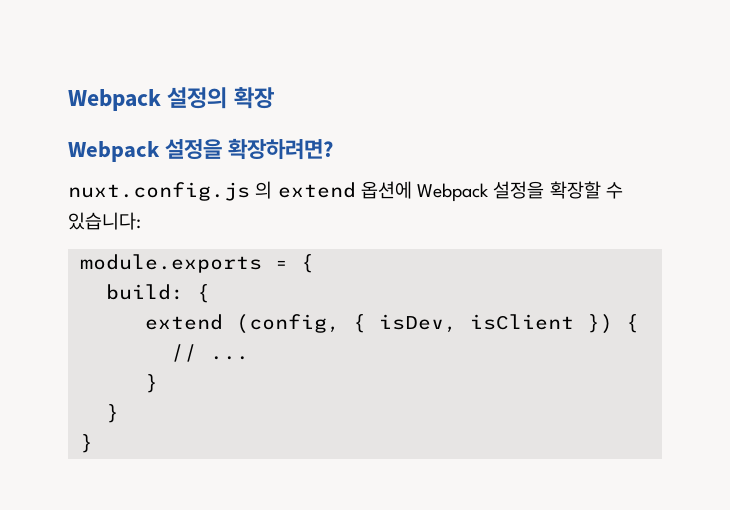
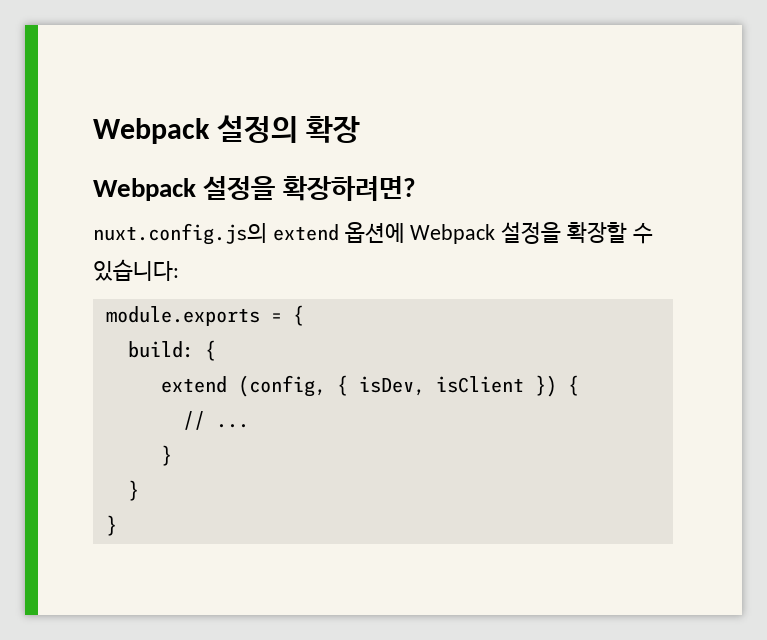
[68,181,273,201] nuxt.config.js 의 -> [93,223,267,245] nuxt.config.js의

